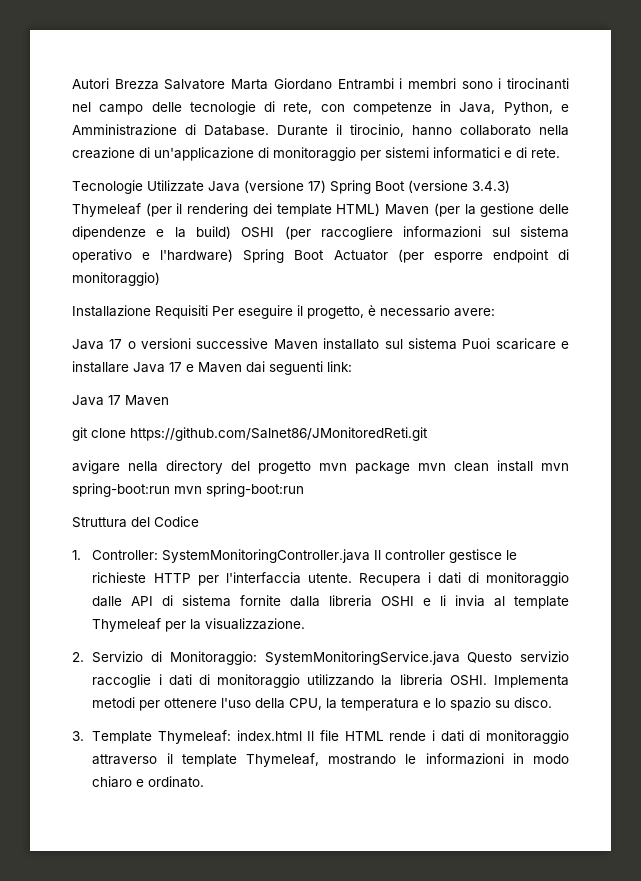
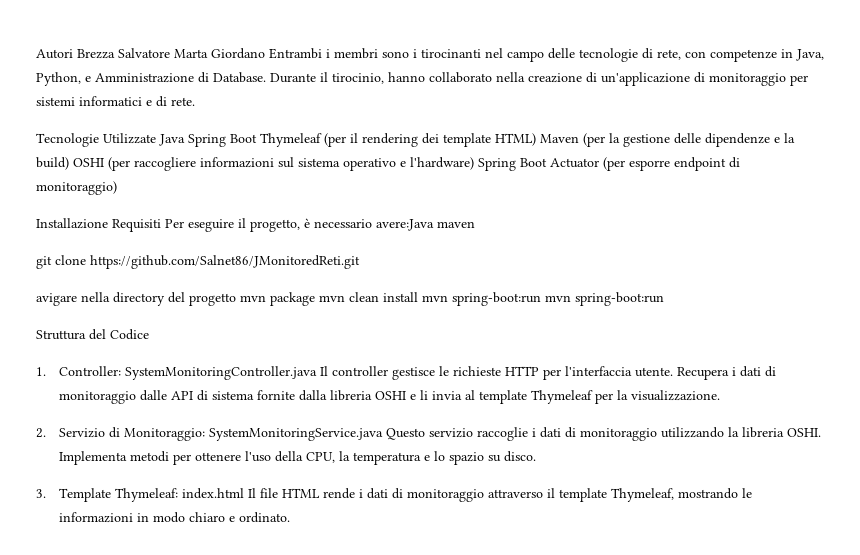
[244,180,510,194] (versione 17) Spring Boot (versione 3.4.3) -> [188,134,257,147] Spring Boot
[454,308,495,317] [72,338,569,350] [72,361,352,375] [72,395,169,406] avere: // Java 17 o versioni successive Maven installato sul sistema Puoi scaricare e installare Java 17 e Maven dai seguenti link: // Java 17 Maven -> [376,219,475,231] avere:Java maven

